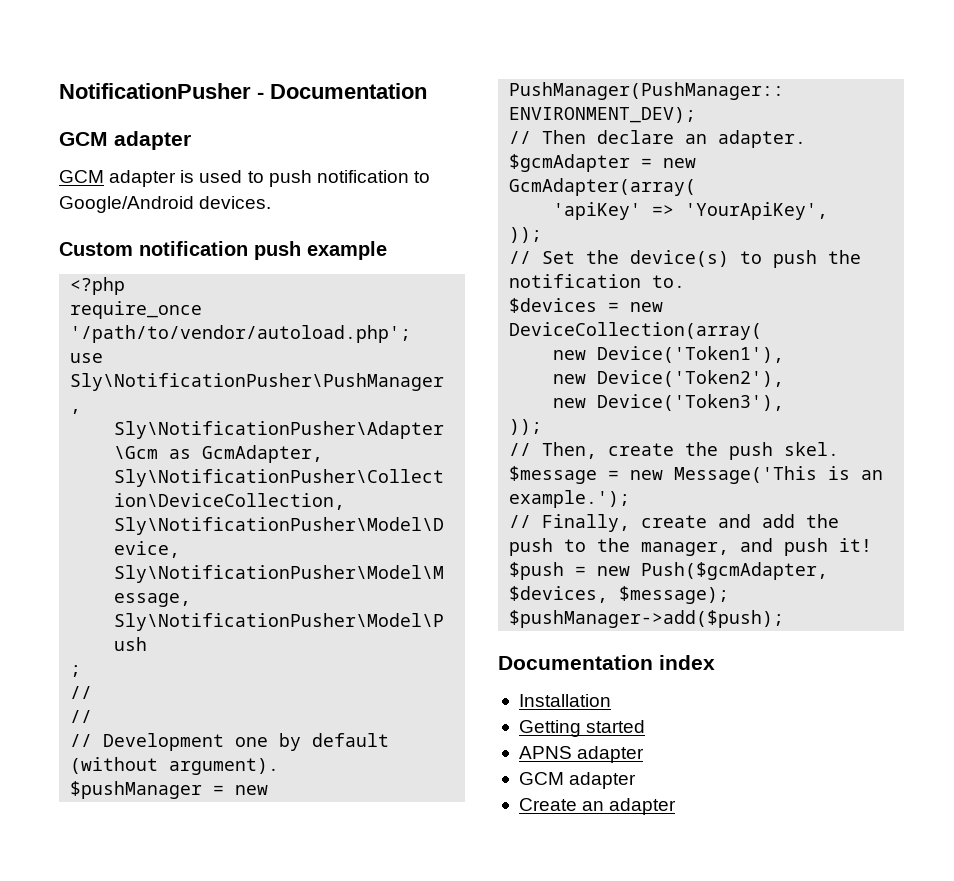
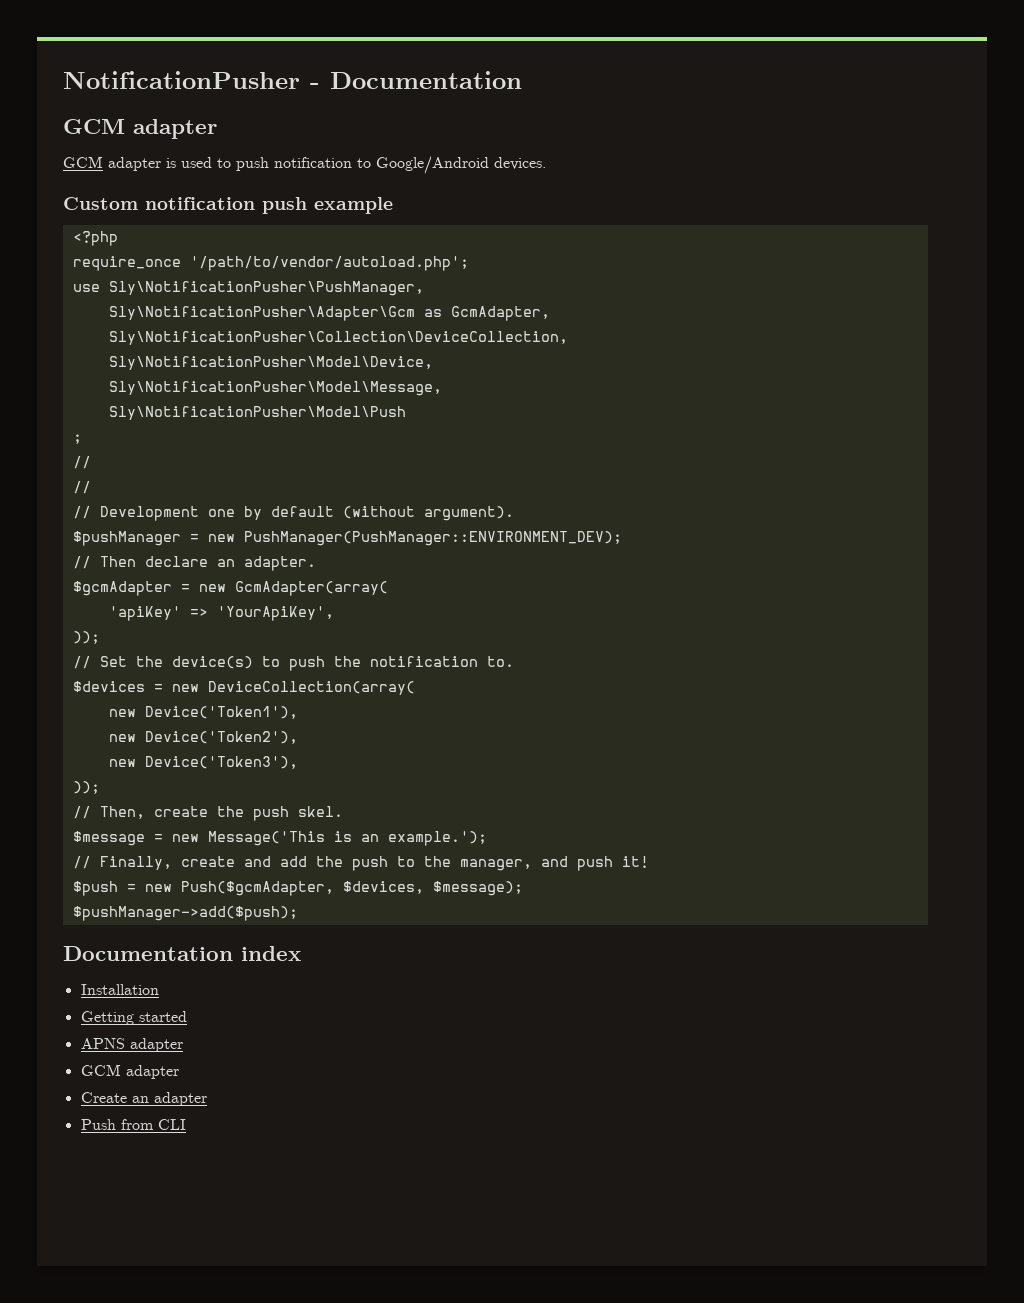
(677, 806) none -> [80,1119,186,1130] // Push from CLI

